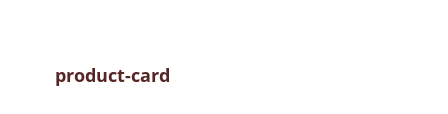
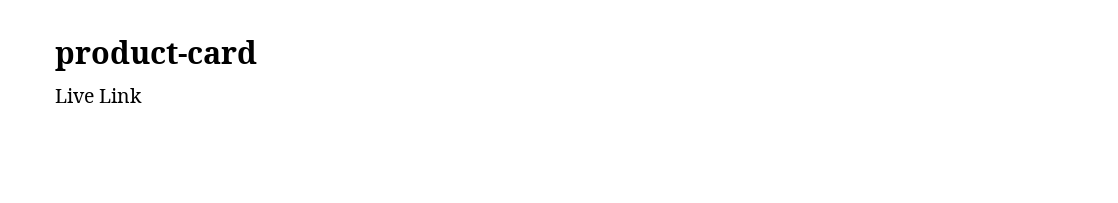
(170, 77) none -> [55,88,143,103] // Live Link

